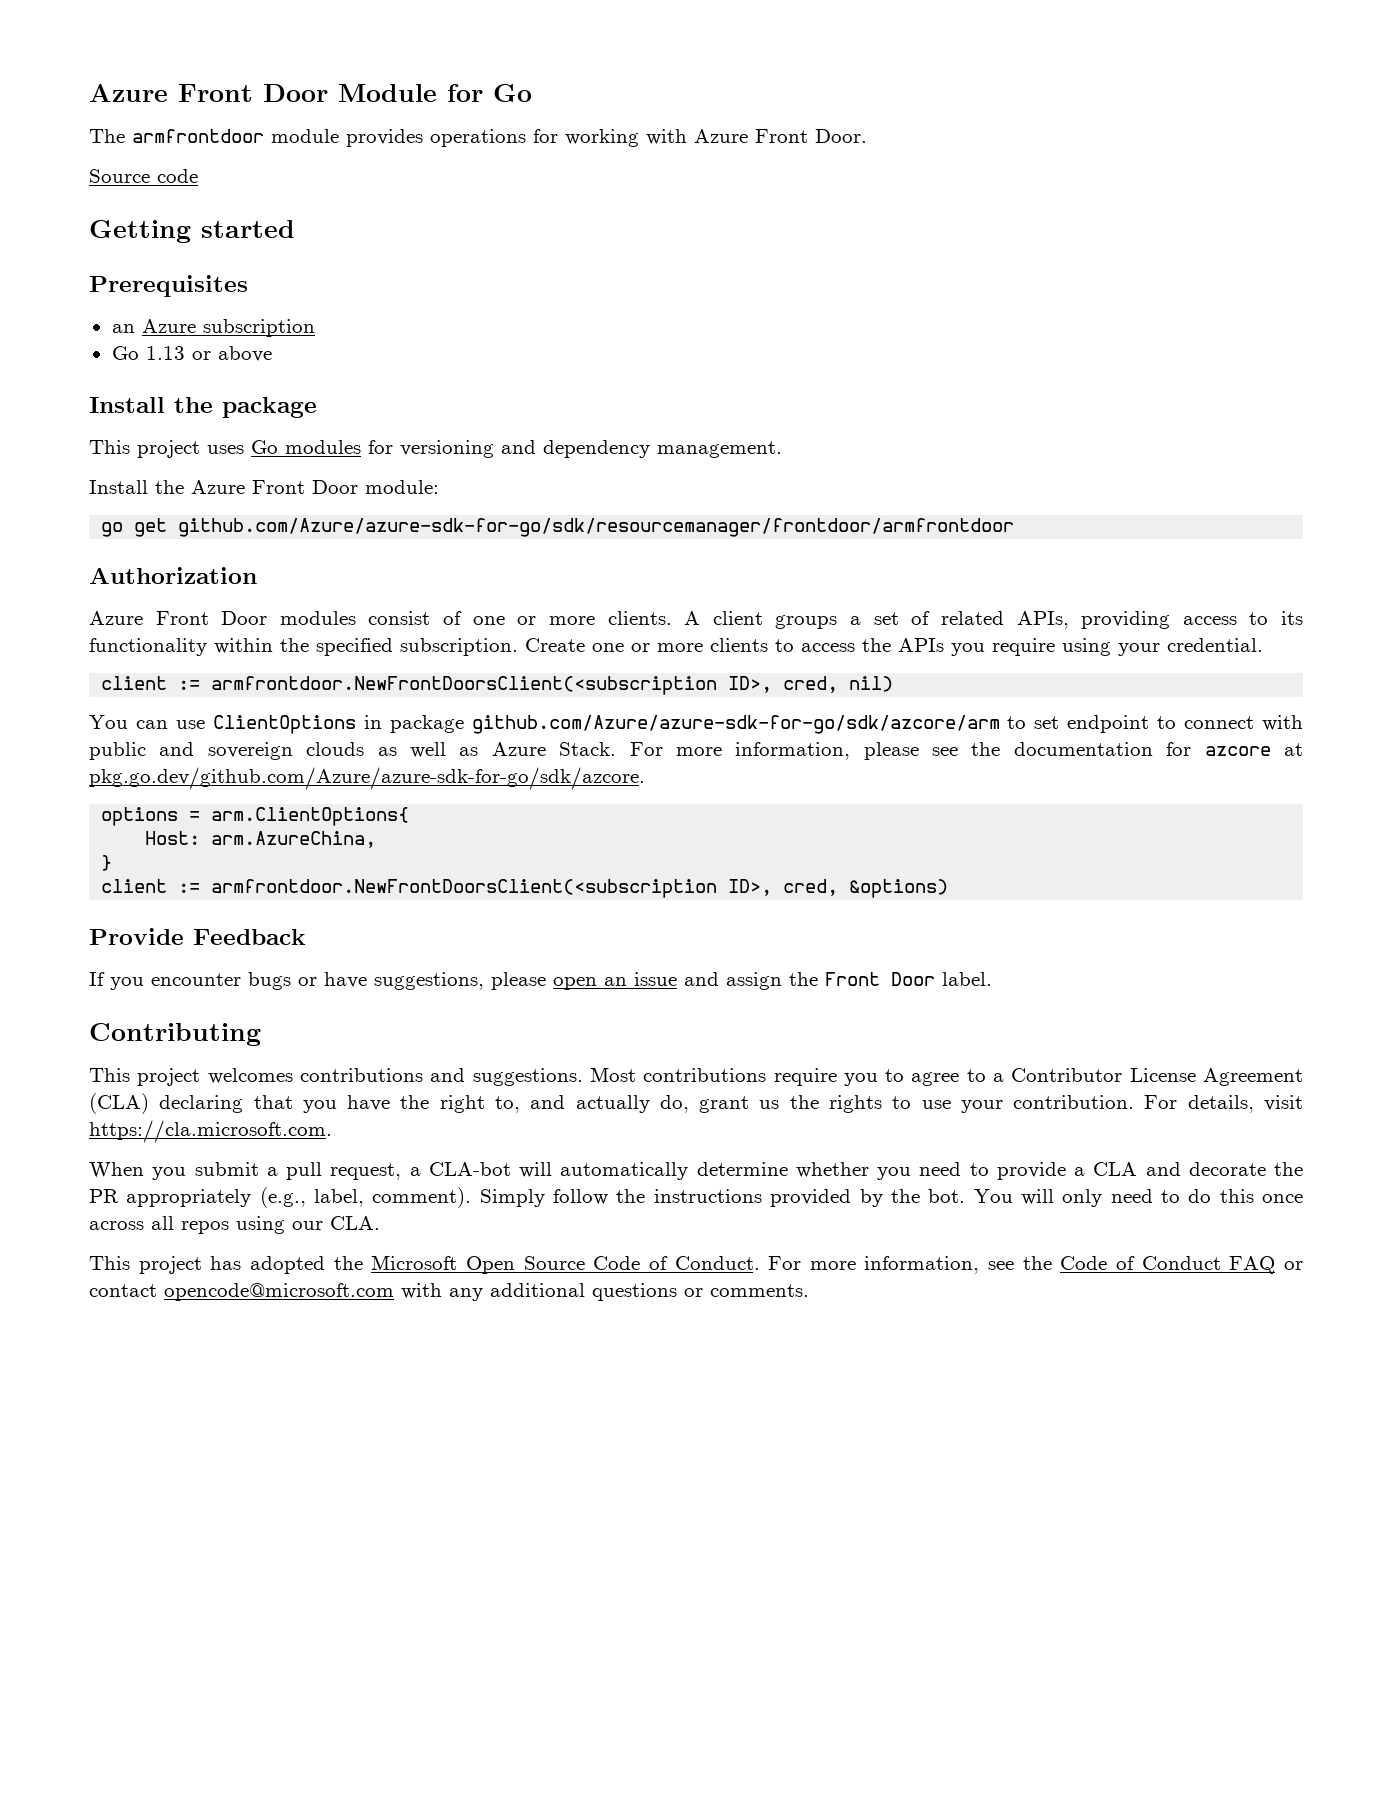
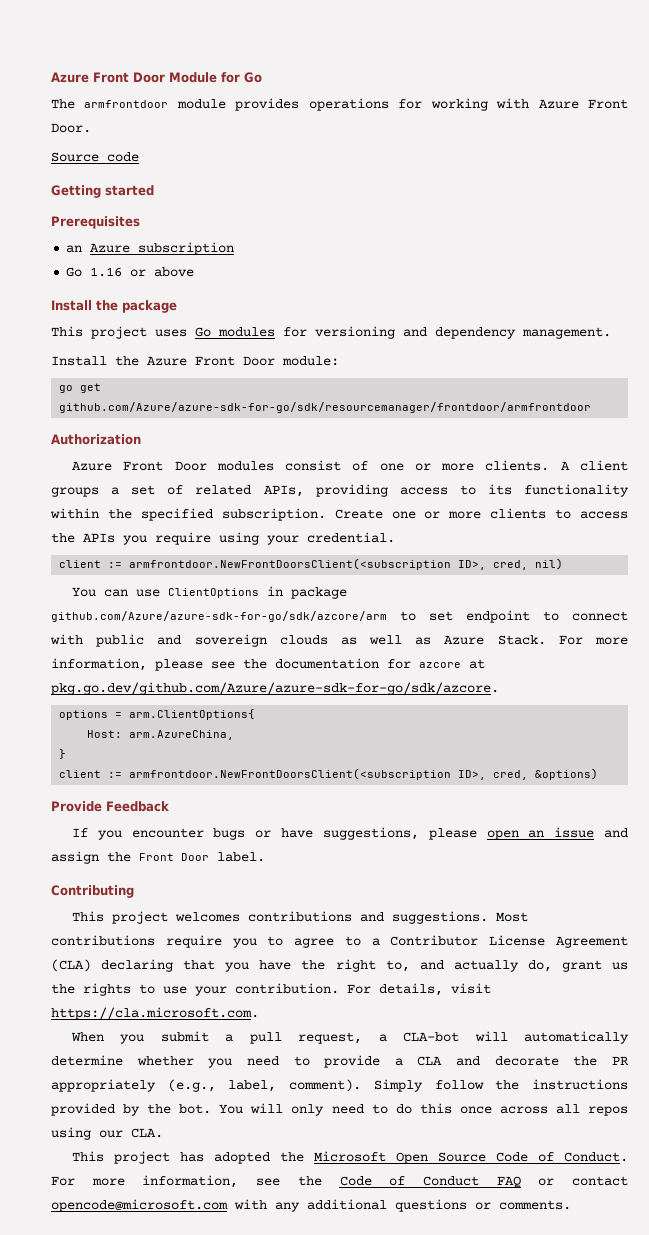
[145,346,185,360] 1.13 -> [90,267,123,277] 1.16

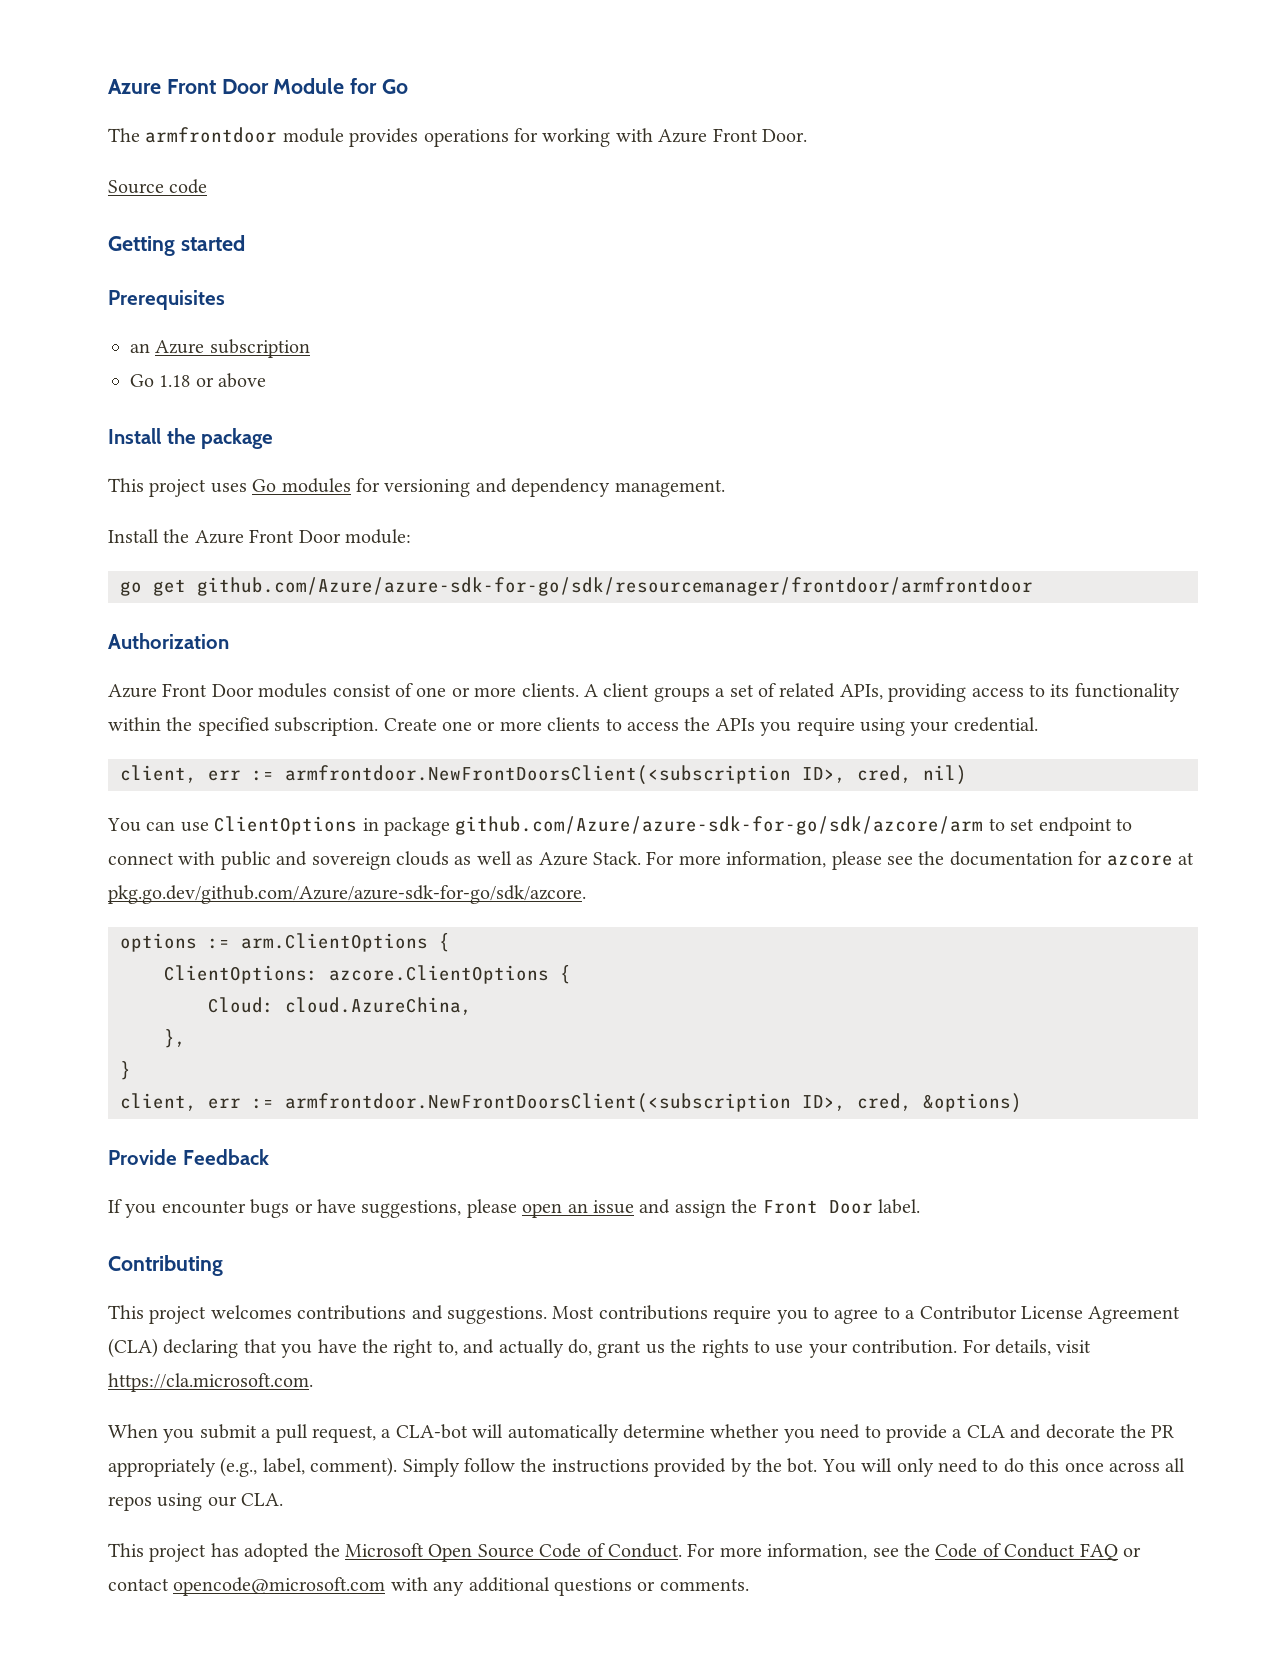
[90,267,123,277] 1.16 -> [159,375,191,387] 1.18
[59,560,102,568] client -> [120,765,241,783] client, err
[115,709,256,720] [87,730,235,740] = arm.ClientOptions{ // Host: arm.AzureChina, -> [208,933,450,952] [164,965,571,984] [208,997,472,1015] [164,1029,186,1048] := arm.ClientOptions { // ClientOptions: azcore.ClientOptions { // Cloud: cloud.AzureChina, // },
[59,770,102,778] client -> [120,1093,241,1111] client, err

